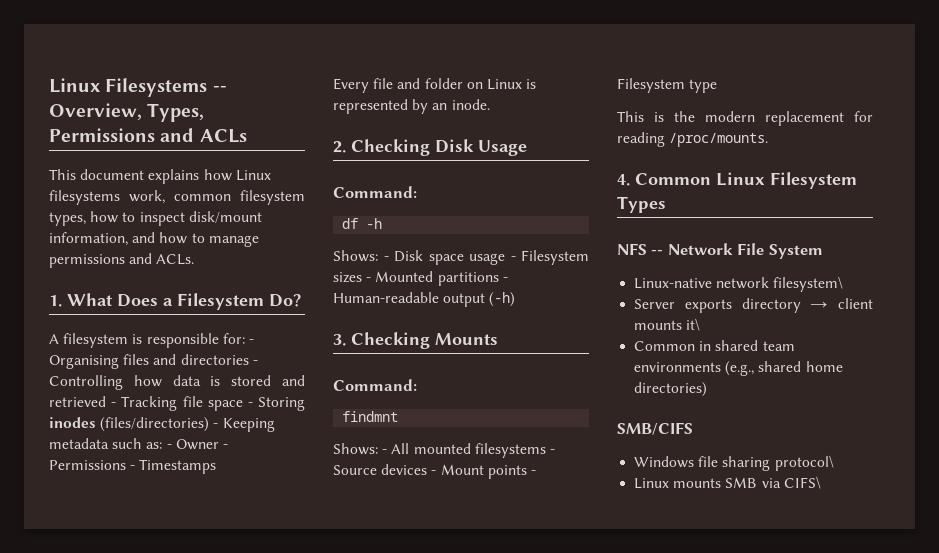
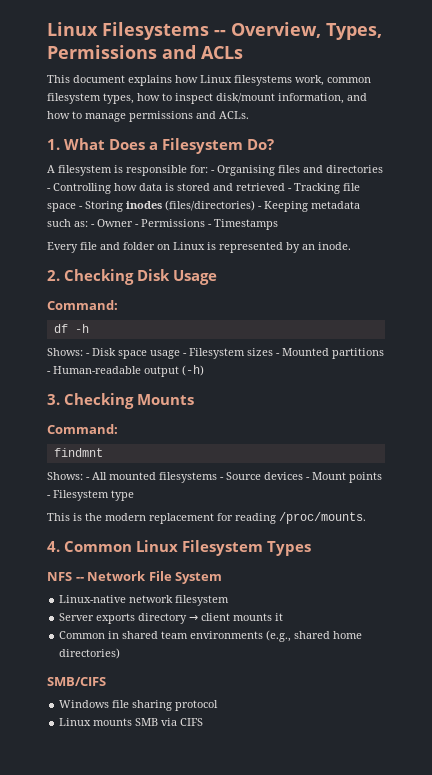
[773,276,844,292] filesystem\ -> [175,595,230,606] filesystem
[686,318,701,331] it\ -> [275,613,284,621] it
[774,455,834,471] protocol\ -> [175,700,219,711] protocol
[783,476,821,489] CIFS\ -> [180,718,204,726] CIFS

